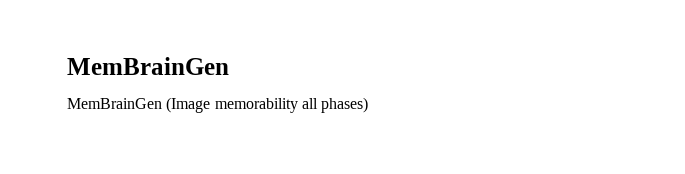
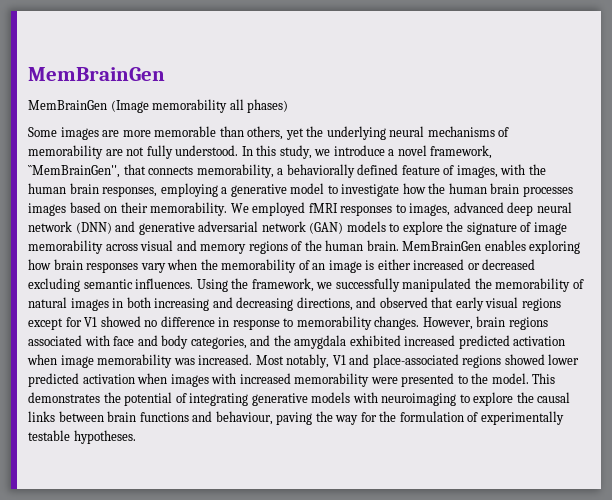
(369, 105) none -> [28,126,510,140] [28,145,493,159] [28,164,546,178] [28,183,573,197] [28,202,572,216] [28,221,567,235] [28,240,581,254] [28,259,536,273] [28,278,584,292] [28,297,561,311] [28,316,548,330] [28,335,566,349] [27,354,580,368] [28,373,556,387] [28,392,571,406] [28,411,564,425] [28,430,136,444] // Some images are more memorable than others, yet the underlying neural mechanisms of memorability are not fully understood. In this study, we introduce a novel framework, ``MemBrainGen'', that connects memorability, a behaviorally defined feature of images, with the human brain responses, employing a generative model to investigate how the human brain processes images based on their memorability. We employed fMRI responses to images, advanced deep neural network (DNN) and generative adversarial network (GAN) models to explore the signature of image memorability across visual and memory regions of the human brain. MemBrainGen enables exploring how brain responses vary when the memorability of an image is either increased or decreased excluding semantic influences. Using the framework, we successfully manipulated the memorability of natural images in both increasing and decreasing directions, and observed that early visual regions except for V1 showed no difference in response to memorability changes. However, brain regions associated with face and body categories, and the amygdala exhibited increased predicted activation when image memorability was increased. Most notably, V1 and place-associated regions showed lower predicted activation when images with increased memorability were presented to the model. This demonstrates the potential of integrating generative models with neuroimaging to explore the causal links between brain functions and behaviour, paving the way for the formulation of experimentally testable hypotheses.

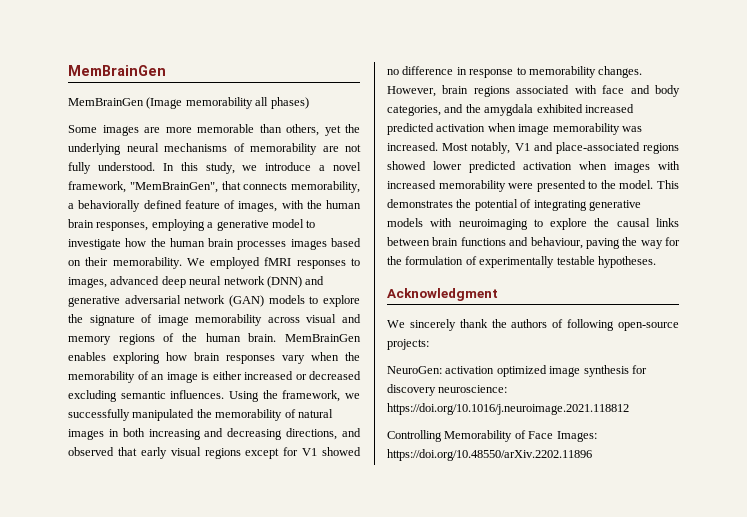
[28,165,120,178] ``MemBrainGen'', -> [129,182,218,193] "MemBrainGen",
(136, 437) none -> [387,288,498,301] [387,319,679,331] [387,339,429,350] [387,365,647,377] [387,384,508,396] [387,403,629,415] [387,430,597,442] [387,449,592,461] // Acknowledgment // We sincerely thank the authors of following open-source projects: // NeuroGen: activation optimized image synthesis for discovery neuroscience: https://doi.org/10.1016/j.neuroimage.2021.118812 // Controlling Memorability of Face Images: https://doi.org/10.48550/arXiv.2202.11896

